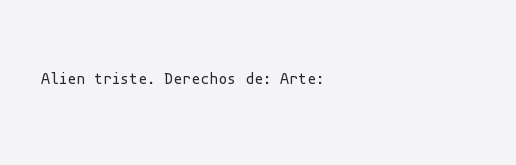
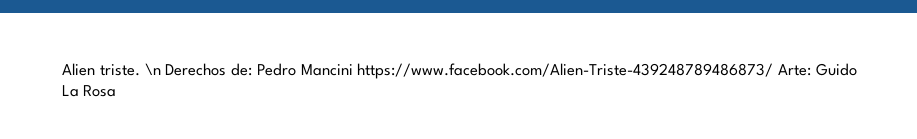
(155, 78) none -> [144,63,161,75] \n
[280,73,324,84] Arte: -> [256,63,857,79] [62,85,117,97] Pedro Mancini https://www.facebook.com/Alien-Triste-439248789486873/ Arte: Guido La Rosa

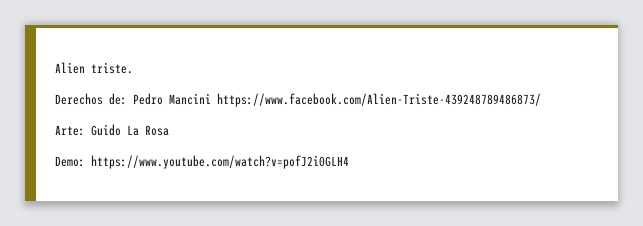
[144,63,161,75] \n -> (133, 68) //
(774, 71) none -> (541, 100) //
(117, 91) none -> [55,155,349,169] // Demo: https://www.youtube.com/watch?v=pofJ2i0GLH4

